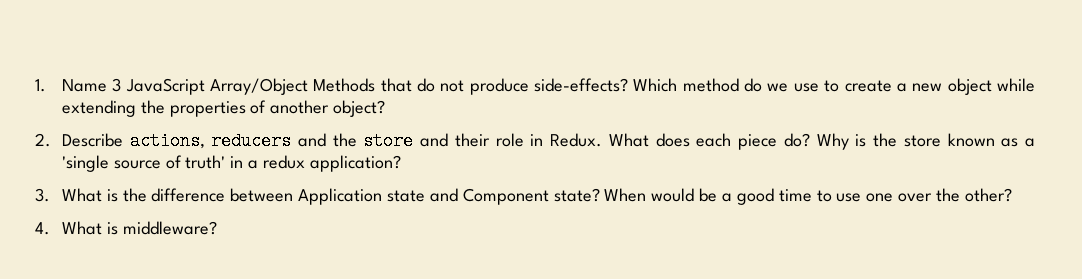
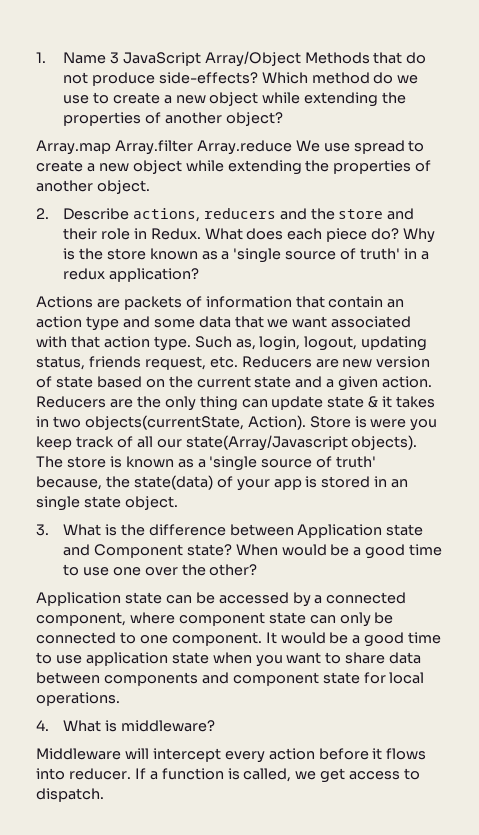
(386, 108) none -> [36,140,425,155] [36,160,432,175] [36,180,150,194] // Array.map Array.filter Array.reduce We use spread to create a new object while extending the properties of another object.
(401, 163) none -> [36,296,405,310] [36,316,412,331] [36,336,428,351] [36,356,431,370] [36,376,433,391] [36,396,436,411] [36,415,438,431] [36,435,418,451] [36,456,377,471] [36,475,409,491] [36,496,178,511] // Actions are packets of information that contain an action type and some data that we want associated with that action type. Such as, login, logout, updating status, friends request, etc. Reducers are new version of state based on the current state and a given action. Reducers are the only thing can update state & it takes in two objects(currentState, Action). Store is were you keep track of all our state(Array/Javascript objects). The store is known as a 'single source of truth' because, the state(data) of your app is stored in an single state object.
[35,221,217,235] 4. What is middleware? -> [36,592,407,607] [36,612,394,627] [36,632,442,647] [36,652,422,667] [36,672,425,686] [36,692,120,706] [36,720,215,732] [36,748,427,763] [36,768,421,783] [36,788,104,802] Application state can be accessed by a connected component, where component state can only be connected to one component. It would be a good time to use application state when you want to share data between components and component state for local operations. // 4. What is middleware? // Middleware will intercept every action before it flows into reducer. If a function is called, we get access to dispatch.

